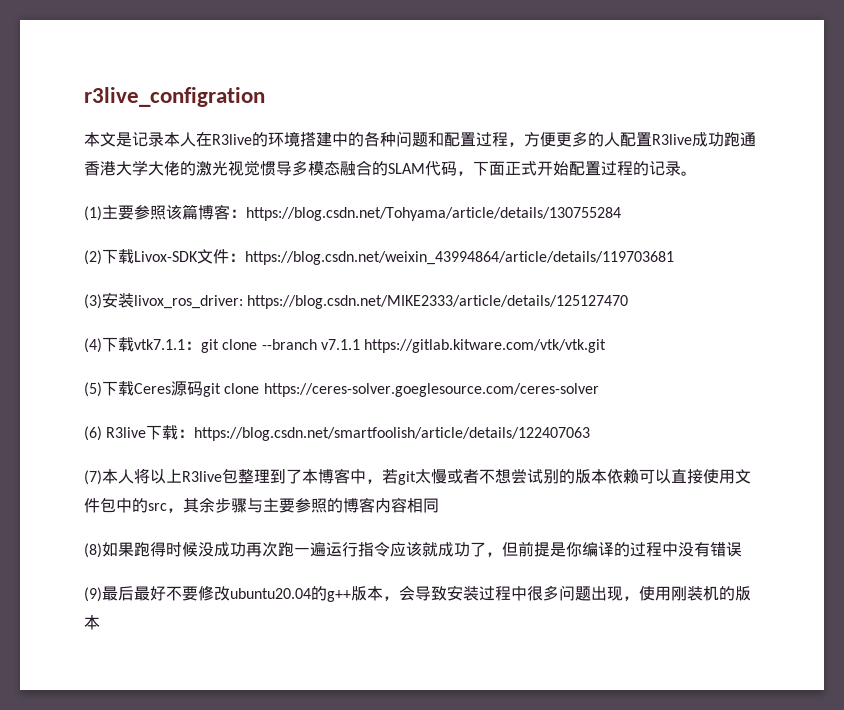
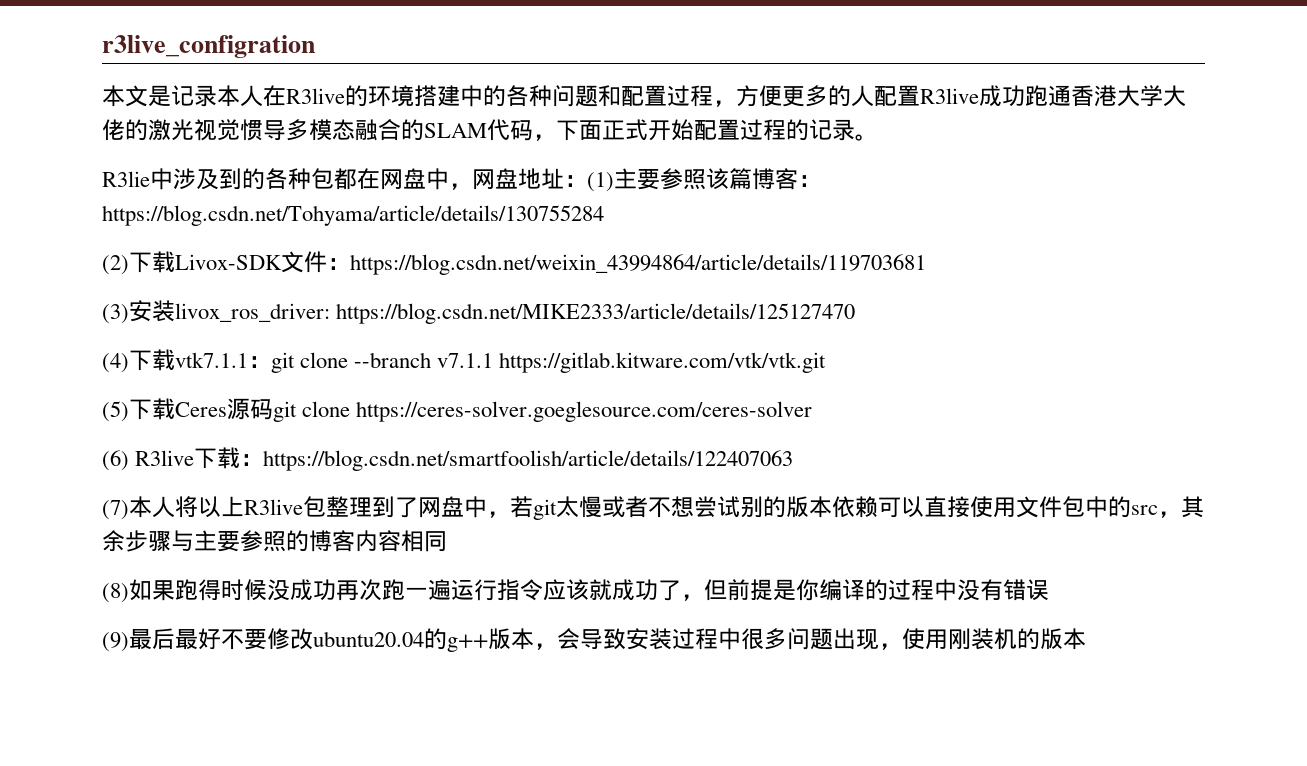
(697, 173) none -> [102,168,587,190] R3lie中涉及到的各种包都在网盘中，网盘地址：
[302,468,350,484] 本博客 -> [418,496,464,518] 网盘

